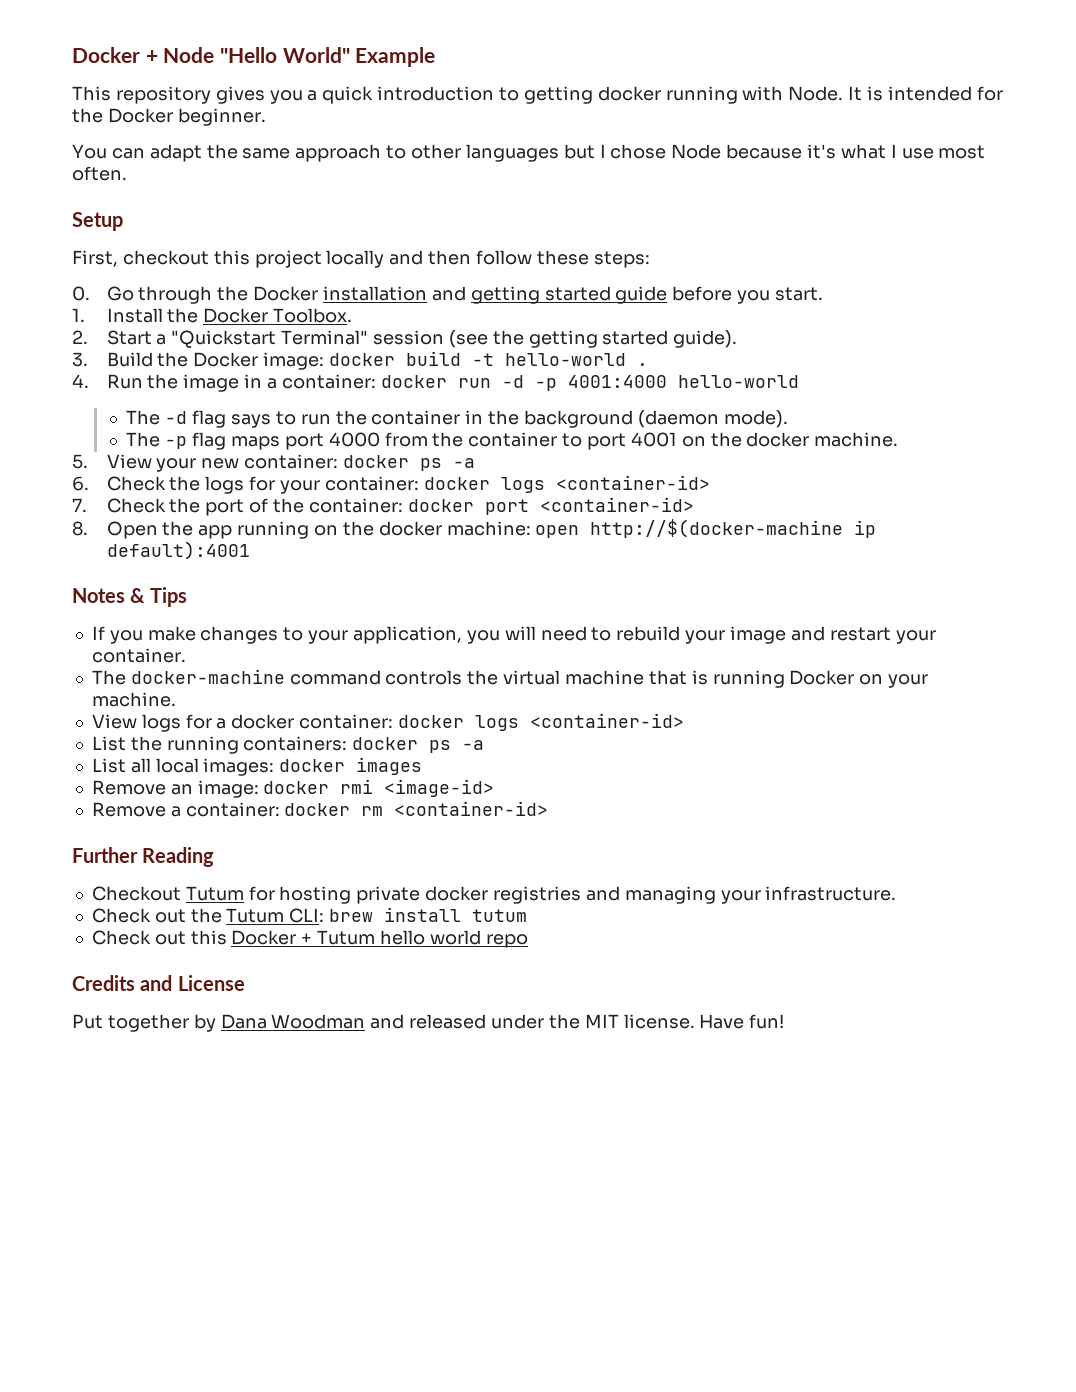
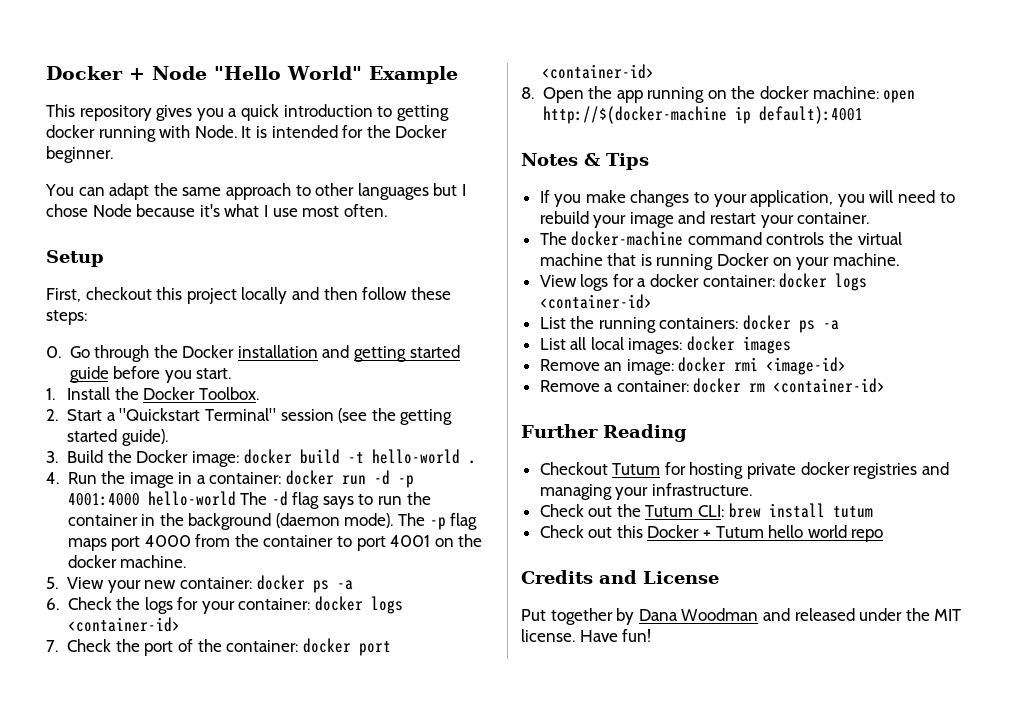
(799, 381) // -> (236, 498) none
(788, 419) // -> (394, 520) none

